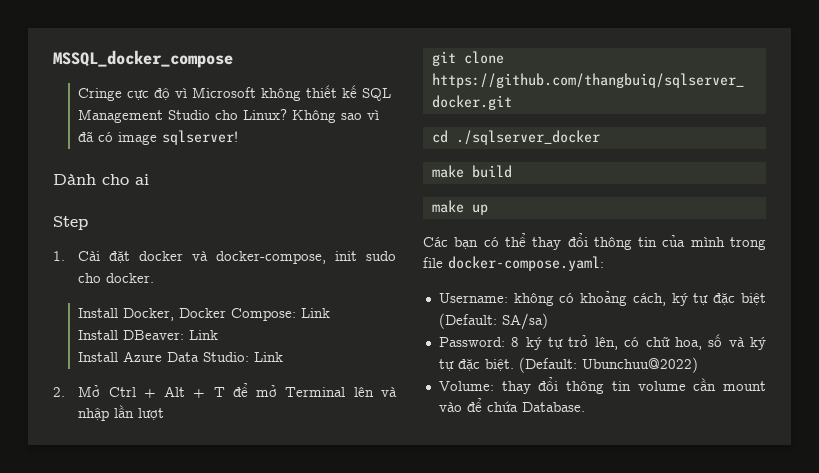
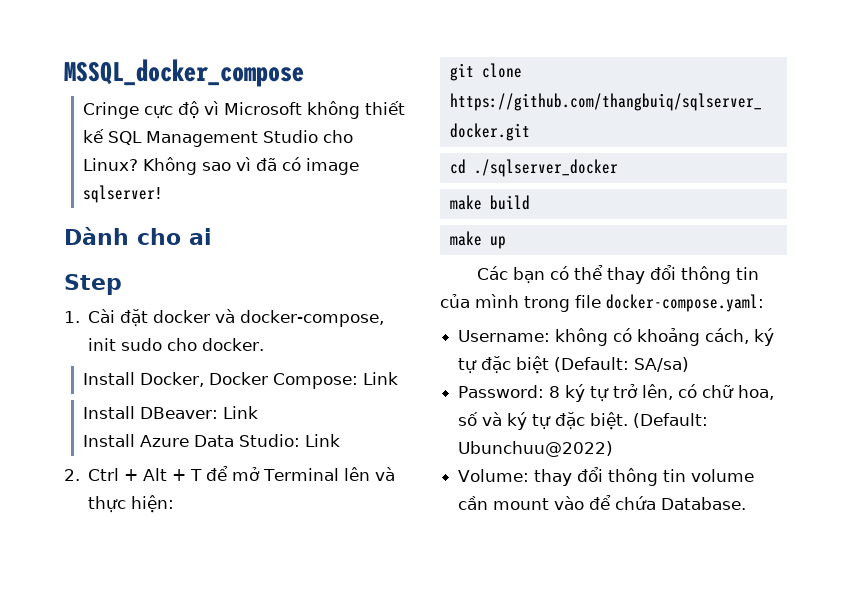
[78,385,101,397] Mở -> (80, 475) none
[78,405,165,421] nhập lần lượt -> [88,495,175,513] thực hiện:

